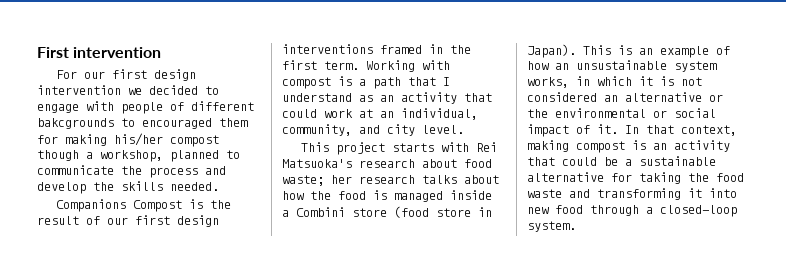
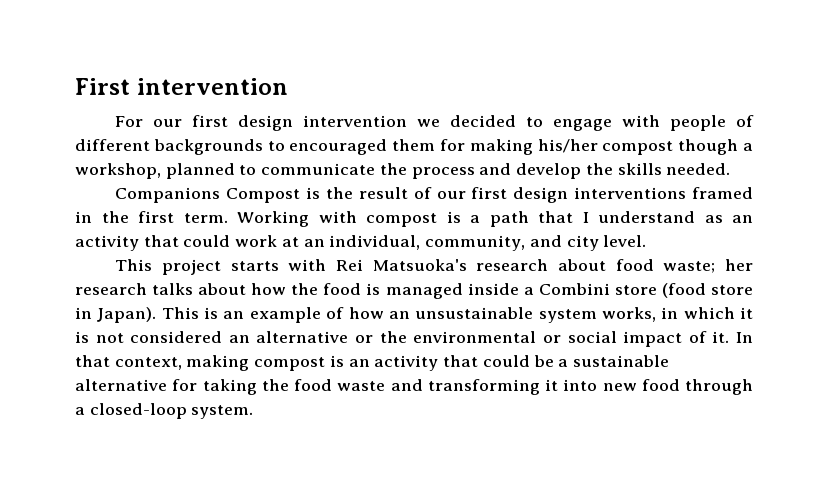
[37,118,114,129] bakcgrounds -> [153,139,263,155] backgrounds

